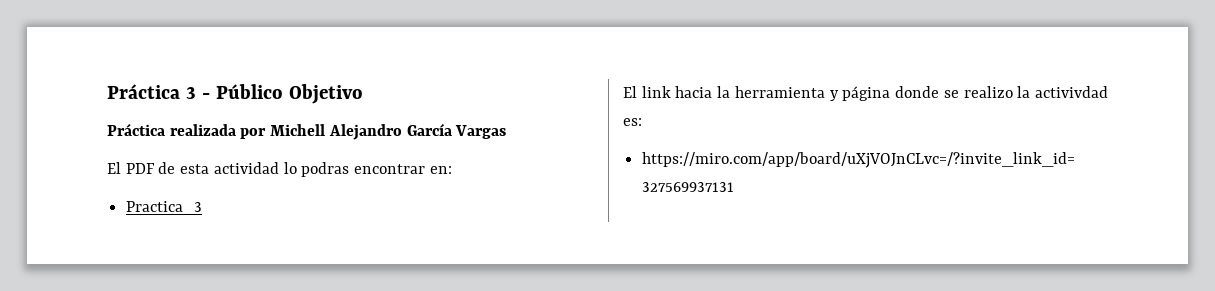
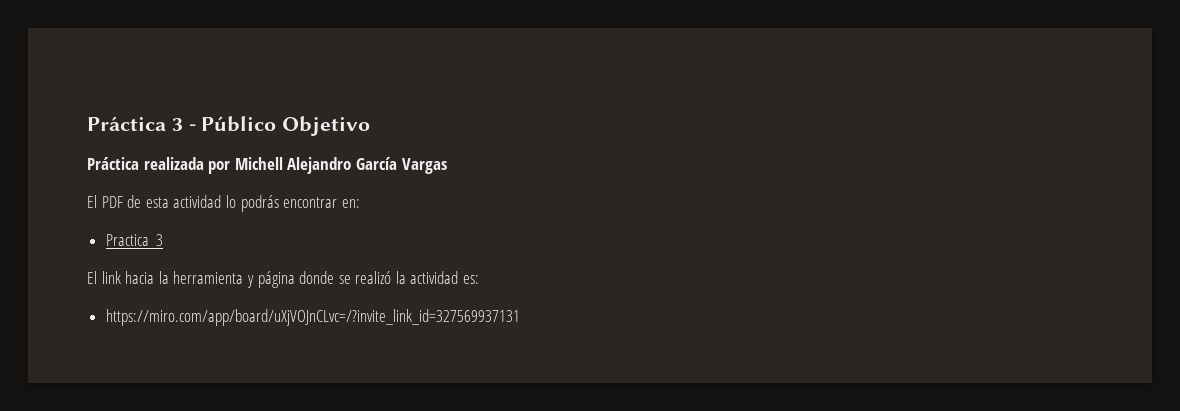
[301,162,350,177] podras -> [240,195,279,212] podrás
[963,86,1108,98] realizo la activivdad -> [355,271,459,284] realizó la actividad

